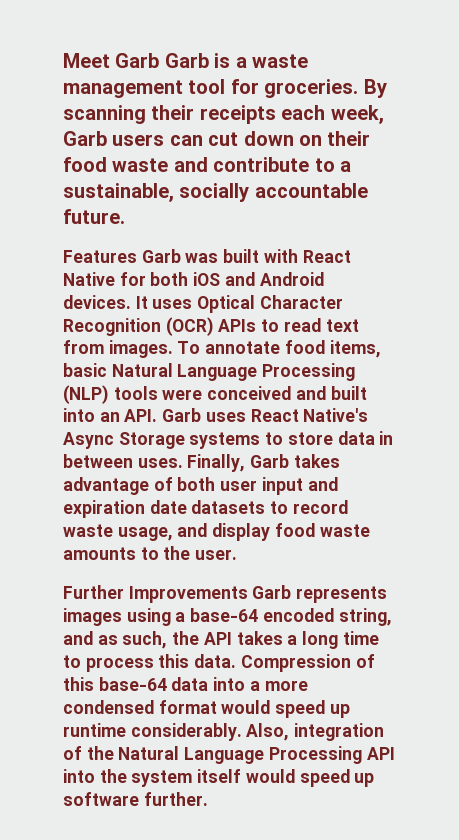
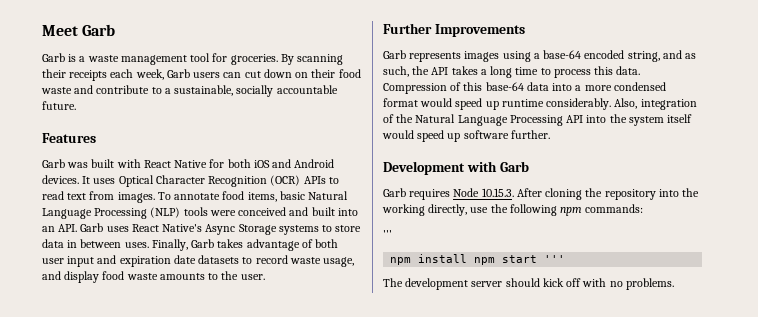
(160, 60) none -> (116, 30) //
(137, 256) none -> (96, 138) //
(248, 594) none -> (525, 30) //
(208, 799) none -> [383,161,529,175] [383,188,700,200] [382,204,644,216] [383,230,392,238] [390,254,566,265] [383,278,674,290] // Development with Garb // Garb requires Node 10.15.3. After cloning the repository into the working directly, use the following npm commands: // ''' // npm install npm start ''' // The development server should kick off with no problems.

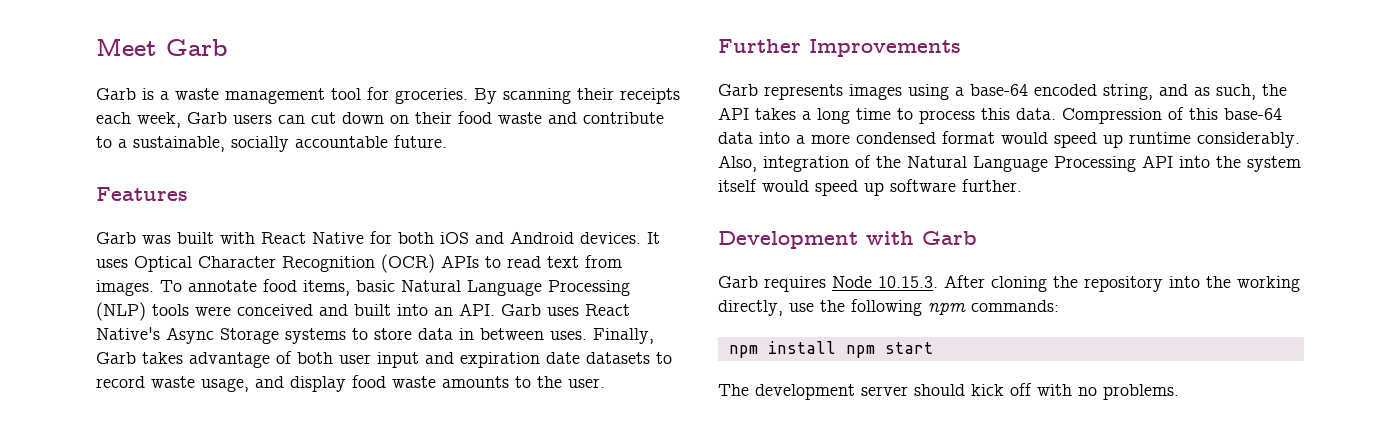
[383,230,392,238] // ''' -> (1059, 306) none
[544,255,566,263] ''' -> (933, 348) none

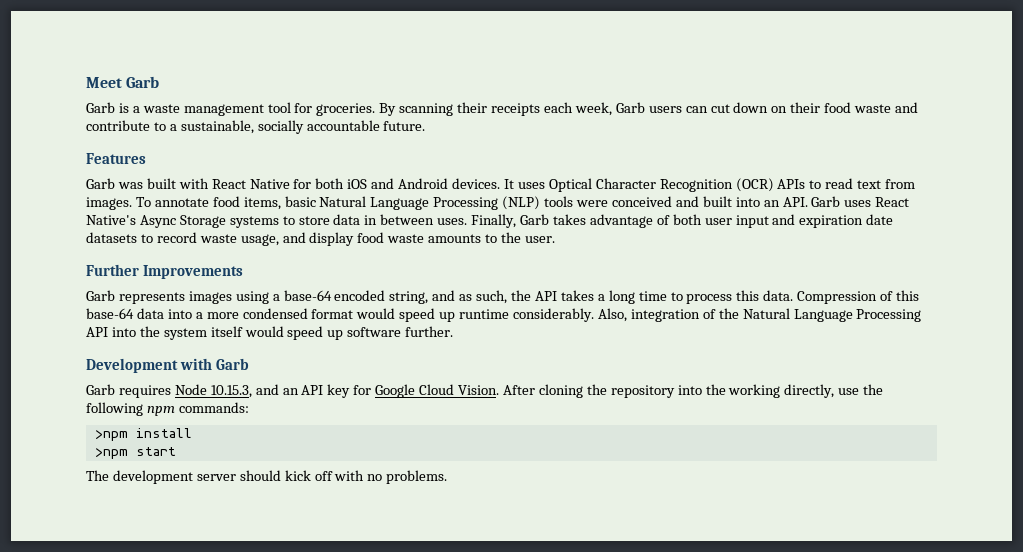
[878,276,938,288] 10.15.3. -> [210,384,500,398] 10.15.3, and an API key for Google Cloud Vision.
[728,345,758,358] npm -> [94,430,128,441] >npm
[845,345,875,358] npm -> [94,448,128,459] // >npm

